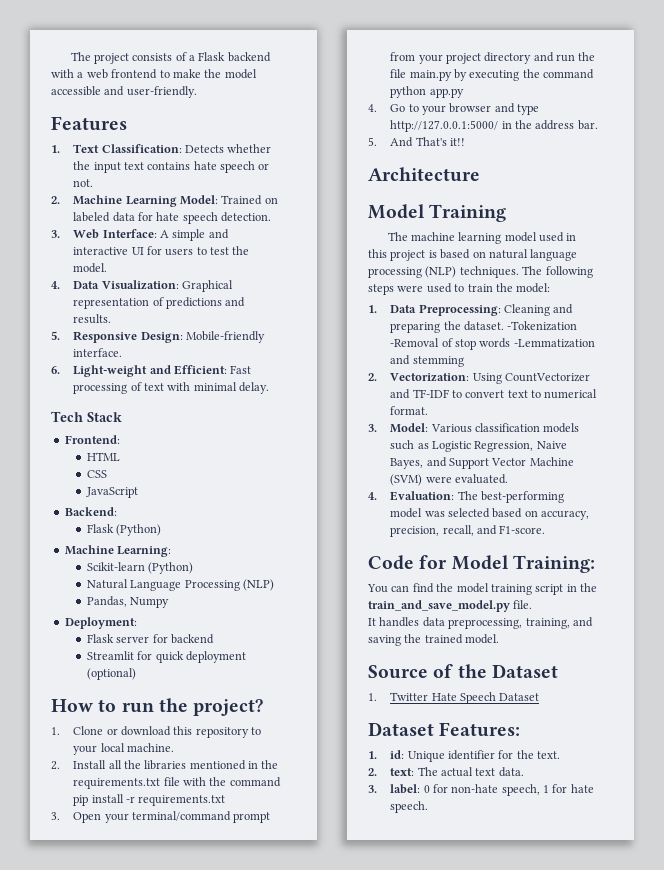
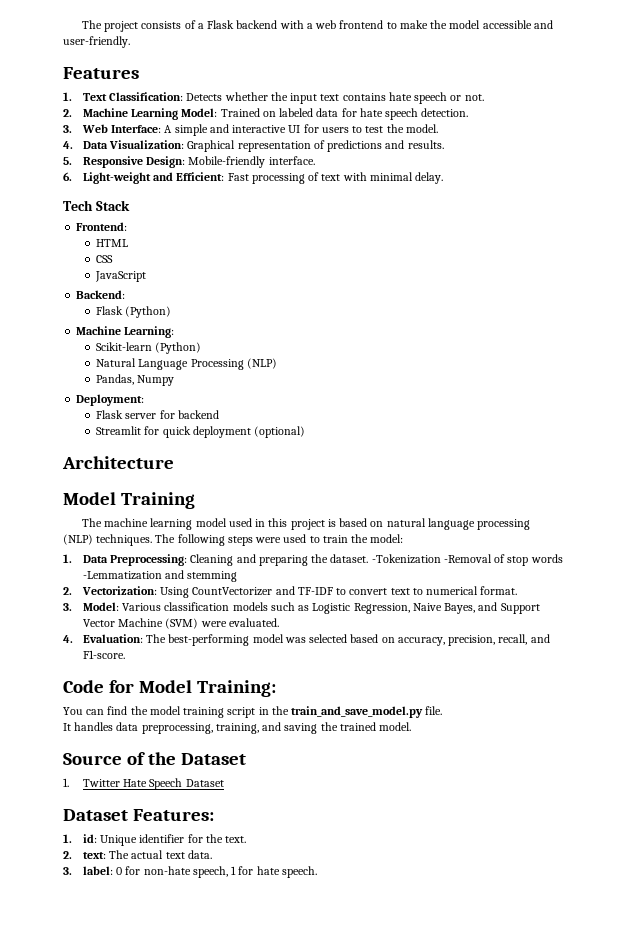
[51,698,264,716] [51,726,262,738] [73,743,174,755] [51,760,279,770] [73,777,281,789] [73,794,226,806] [51,811,271,823] [390,52,596,64] [390,69,595,81] [390,86,464,98] [368,103,540,115] [390,120,598,132] [368,137,465,147] // How to run the project? // 1. Clone or download this repository to your local machine. // 2. Install all the libraries mentioned in the requirements.txt file with the command pip install -r requirements.txt // 3. Open your terminal/command prompt from your project directory and run the file main.py by executing the command python app.py // 4. Go to your browser and type http://127.0.0.1:5000/ in the address bar. // 5. And That's it!! -> (306, 432) none

